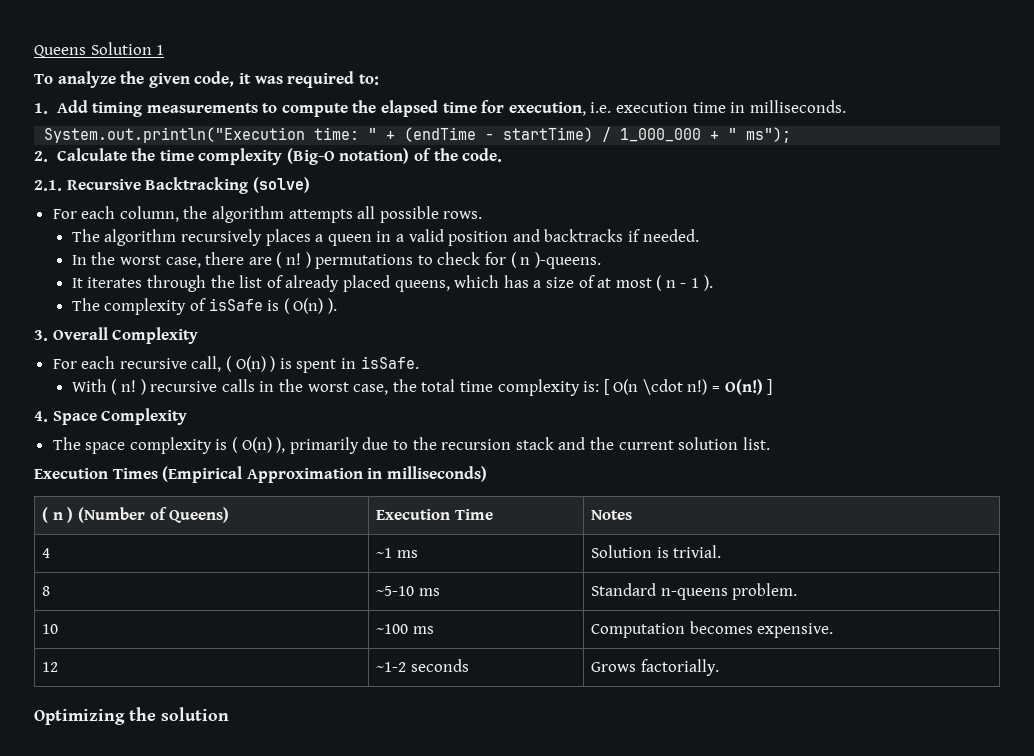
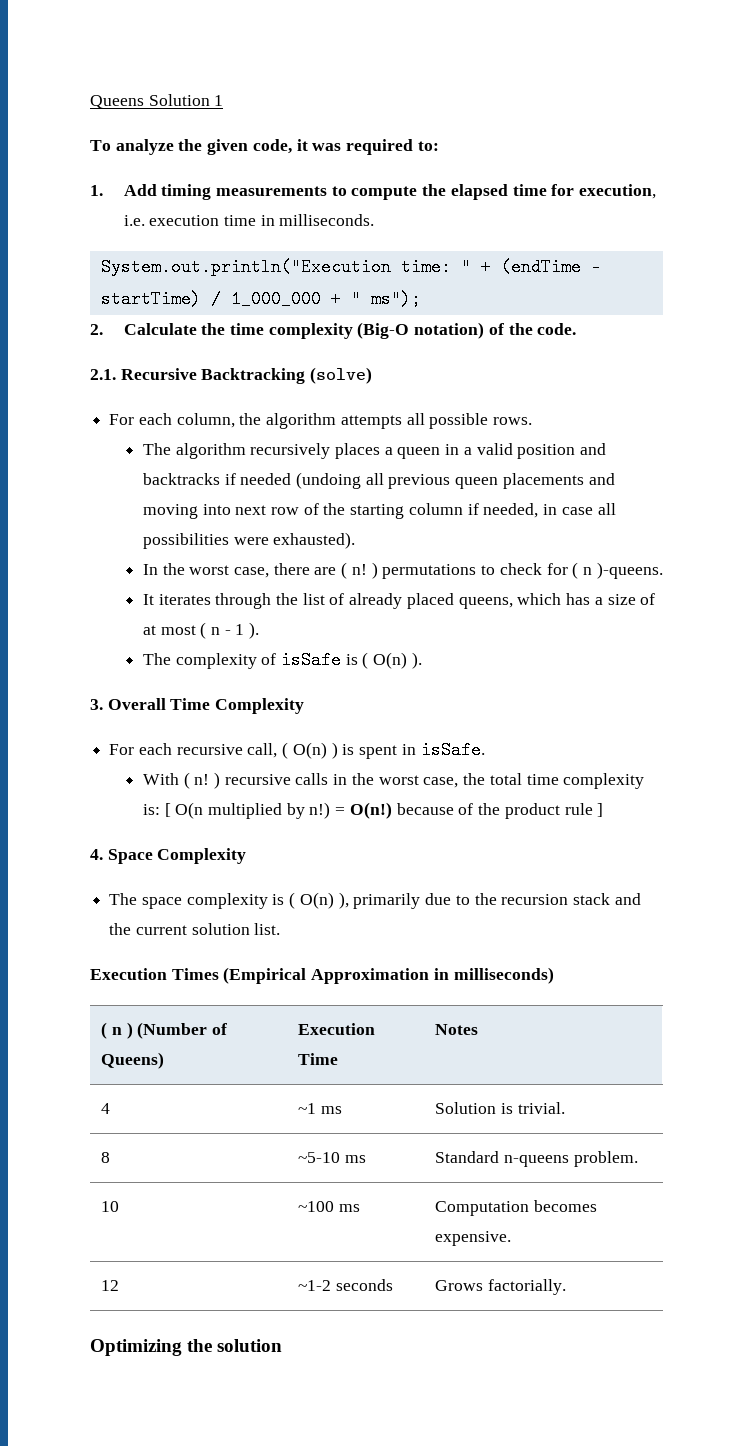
[642,229,699,242] needed. -> [240,472,615,489] [142,503,616,519] [142,532,356,549] needed (undoing all previous queen placements and moving into next row of the starting column if needed, in case all possibilities were exhausted).
(108, 333) none -> [170,698,211,710] Time
[642,379,683,395] \cdot -> [207,803,305,819] multiplied by
(763, 387) none -> [396,803,593,819] because of the product rule

